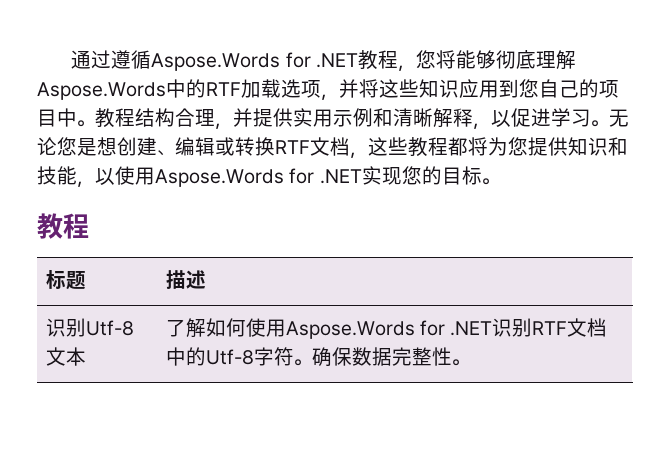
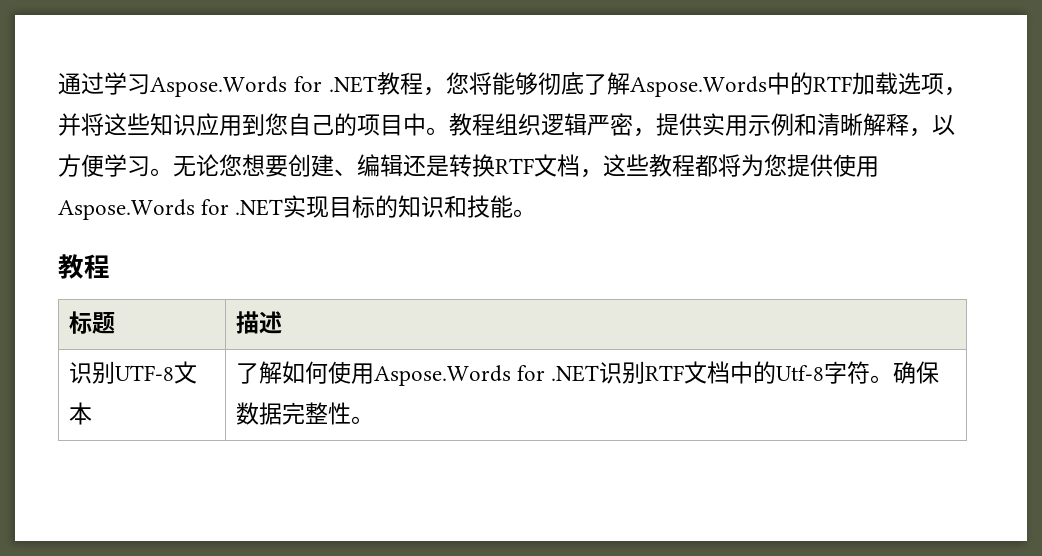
[111,50,152,69] 遵循 -> [104,72,150,95] 学习
[535,51,556,68] 理 -> [584,74,607,95] 了
[135,108,253,129] 结构合理，并 -> [495,113,656,137] 组织逻辑严密，
[511,108,551,127] 促进 -> [58,154,104,177] 方便
[77,137,117,156] 是想 -> [242,154,288,177] 想要
[215,137,235,156] 或 -> [403,154,449,177] 还是
[568,137,628,156] [37,166,115,187] 知识和技能，以 -> (833, 165) none
[401,166,482,185] 您的目标 -> [329,195,514,218] 目标的知识和技能
[85,320,134,336] Utf-8 -> [114,365,174,381] UTF-8

